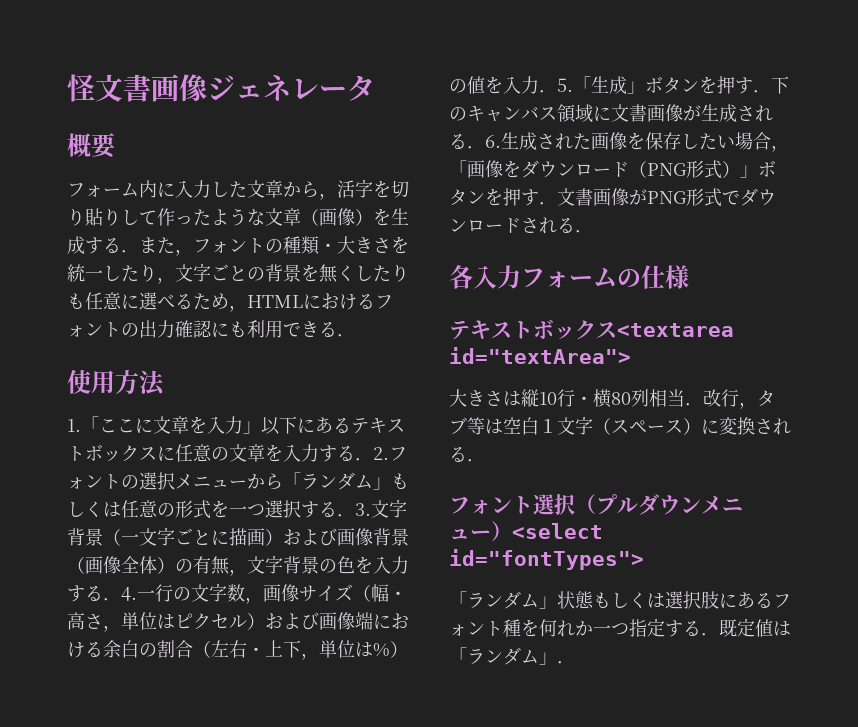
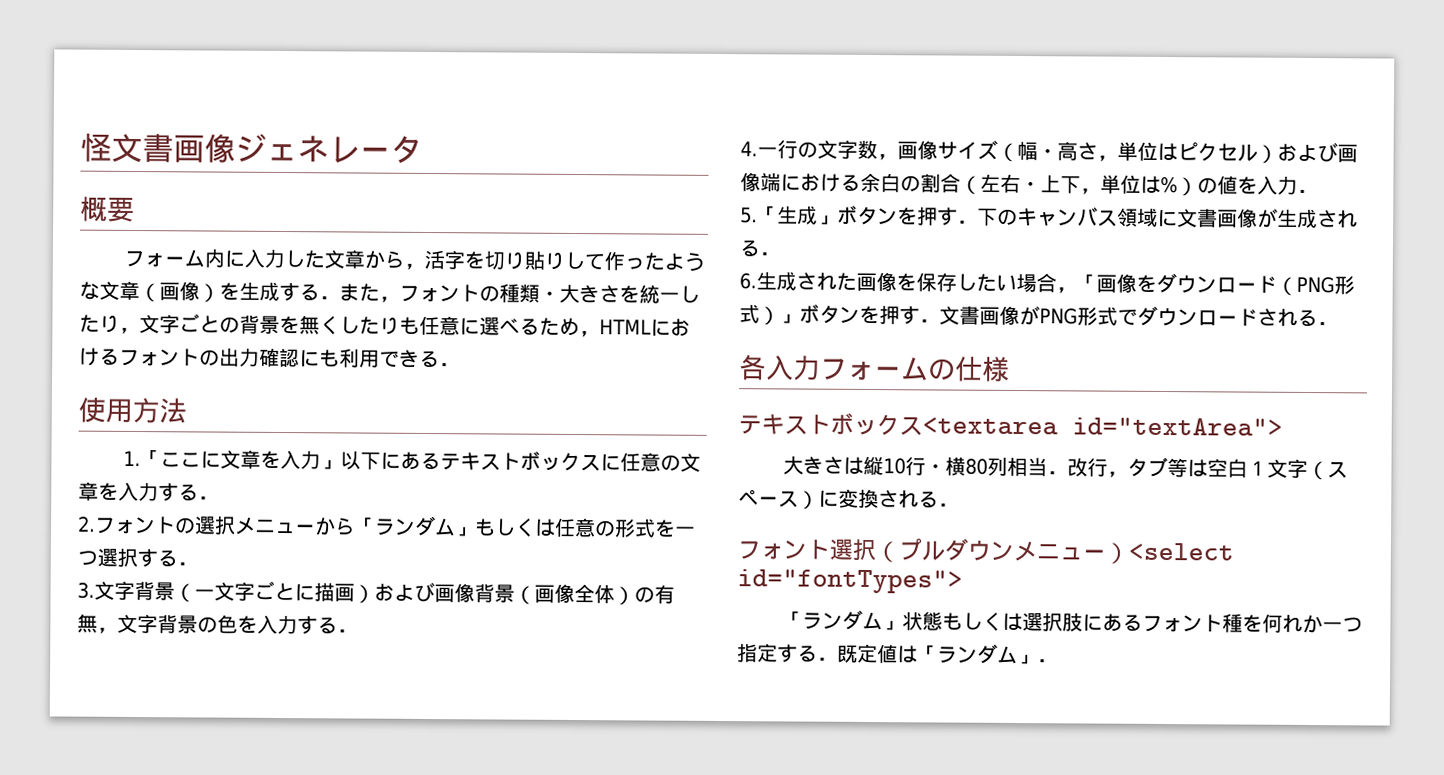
(373, 459) none -> (219, 498) //
(355, 515) none -> (198, 564) //
(121, 599) none -> (358, 631) //
(557, 91) none -> (1318, 191) //
(485, 147) none -> (780, 254) //

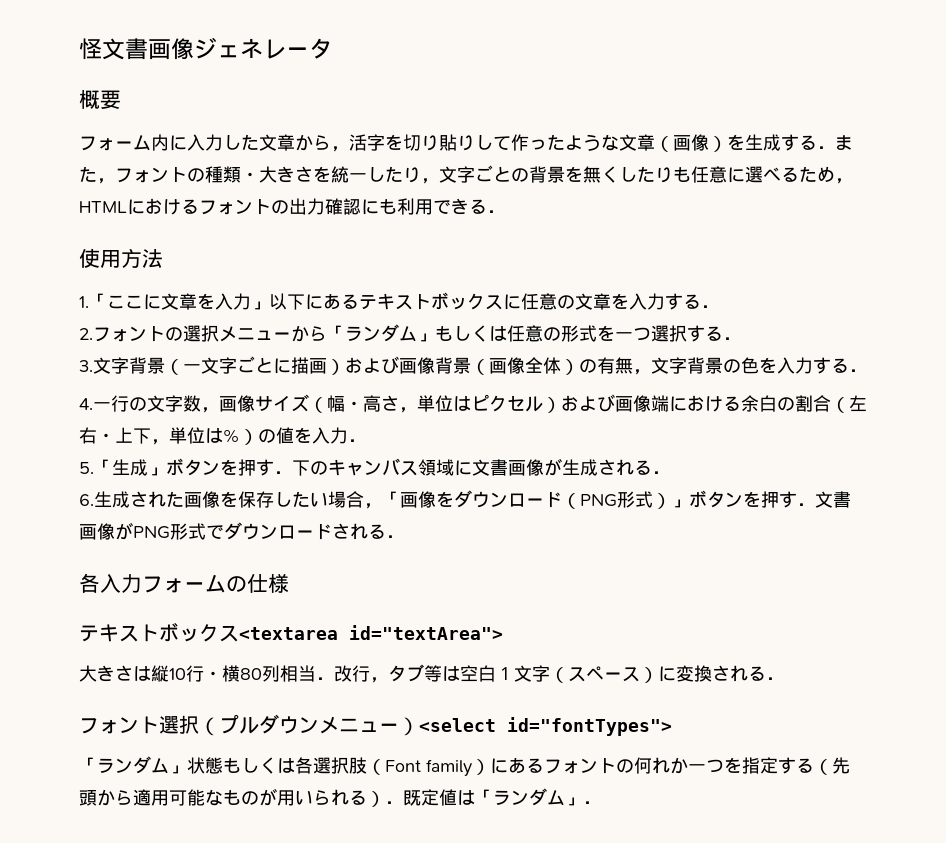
[1021,612,1083,632] 選択肢 -> [295,757,490,777] 各選択肢（Font family）
[1221,613,1263,633] 種を -> [616,759,634,773] の
(1363, 625) none -> [724,757,742,773] を
(818, 653) none -> [814,757,850,775] [79,788,385,807] （先頭から適用可能なものが用いられる）

